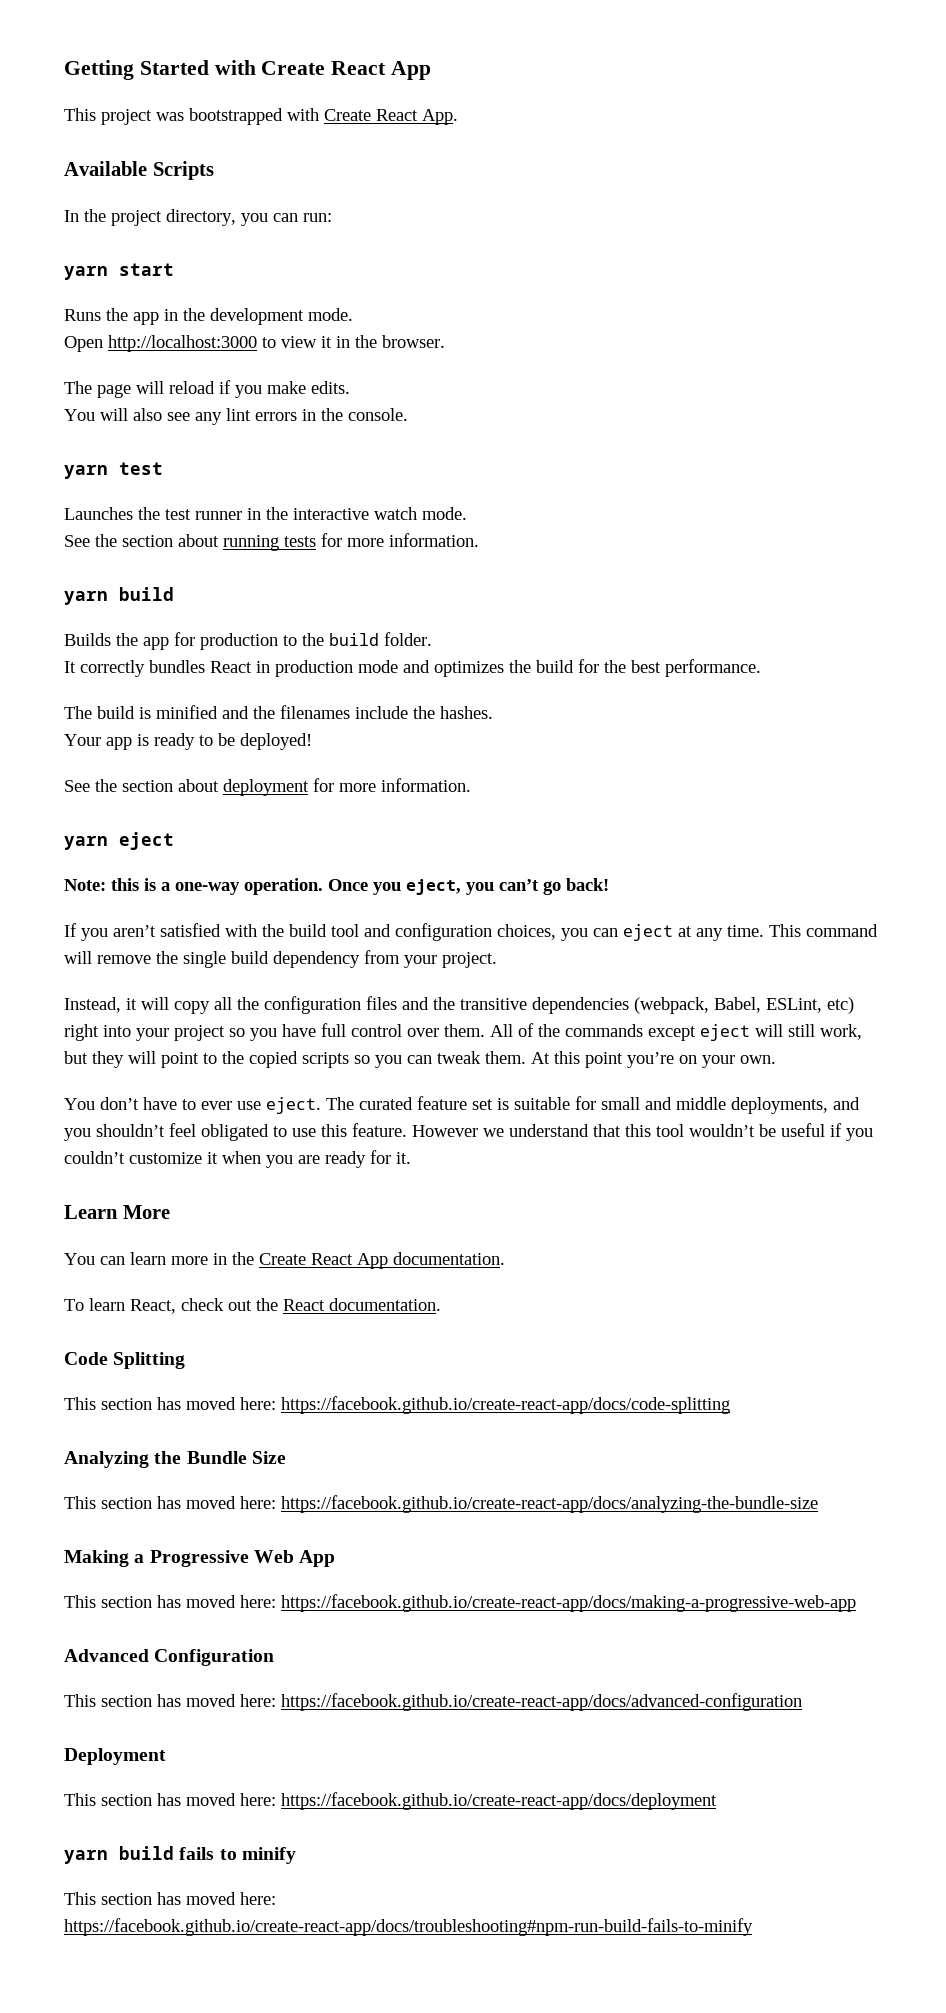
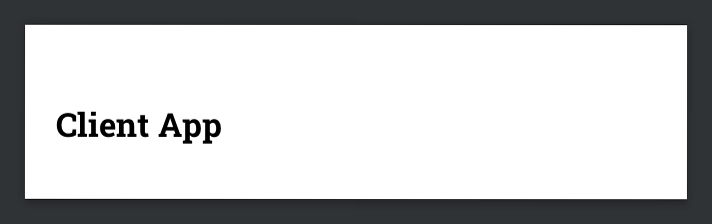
[64,60,432,80] [64,108,458,125] [64,161,214,180] [64,209,332,226] [64,263,174,280] [64,308,353,325] [64,335,445,352] [64,380,350,398] [64,408,408,425] [64,462,163,479] [64,507,467,520] [64,533,479,551] [64,587,174,605] [64,632,432,650] [64,659,761,677] [64,705,493,719] [64,733,312,750] [64,778,471,796] [64,832,174,850] [64,878,609,895] [64,923,878,941] [64,950,497,968] [64,996,854,1014] [64,1023,862,1041] [64,1051,776,1068] [64,1096,860,1114] [64,1123,873,1141] [64,1150,411,1168] [64,1205,170,1219] [64,1252,505,1269] [64,1298,441,1314] [64,1352,186,1369] [64,1396,730,1414] [64,1451,286,1468] [64,1495,818,1513] [64,1550,336,1567] [64,1594,856,1612] [64,1649,275,1666] [64,1693,802,1711] [64,1748,166,1765] [64,1792,717,1810] [64,1846,296,1864] [64,1892,276,1905] [64,1918,753,1936] Getting Started with Create React App // This project was bootstrapped with Create React App. // Available Scripts // In the project directory, you can run: // yarn start // Runs the app in the development mode. // Open http://localhost:3000 to view it in the browser. // The page will reload if you make edits. // You will also see any lint errors in the console. // yarn test // Launches the test runner in the interactive watch mode. // See the section about running tests for more information. // yarn build // Builds the app for production to the build folder. // It correctly bundles React in production mode and optimizes the build for the best performance. // The build is minified and the filenames include the hashes. // Your app is ready to be deployed! // See the section about deployment for more information. // yarn eject // Note: this is a one-way operation. Once you eject, you can’t go back! // If you aren’t satisfied with the build tool and configuration choices, you can eject at any time. This command will remove the single build dependency from your project. // Instead, it will copy all the configuration files and the transitive dependencies (webpack, Babel, ESLint, etc) right into your project so you have full control over them. All of the commands except eject will still work, but they will point to the copied scripts so you can tweak them. At this point you’re on your own. // You don’t have to ever use eject. The curated feature set is suitable for small and middle deployments, and you shouldn’t feel obligated to use this feature. However we understand that this tool wouldn’t be useful if you couldn’t customize it when you are ready for it. // Learn More // You can learn more in the Create React App documentation. // To learn React, check out the React documentation. // Code Splitting // This section has moved here: https://facebook.github.io/create-react-app/docs/code-splitting // Analyzing the Bundle Size // This section has moved here: https://facebook.github.io/create-react-app/docs/analyzing-the-bundle-size // Making a Progressive Web App // This section has moved here: https://facebook.github.io/create-react-app/docs/making-a-progressive-web-app // Advanced Configuration // This section has moved here: https://facebook.github.io/create-react-app/docs/advanced-configuration // Deployment // This section has moved here: https://facebook.github.io/create-react-app/docs/deployment // yarn build fails to minify // This section has moved here: https://facebook.github.io/create-react-app/docs/troubleshooting#npm-run-build-fails-to-minify -> [55,110,222,144] Client App

